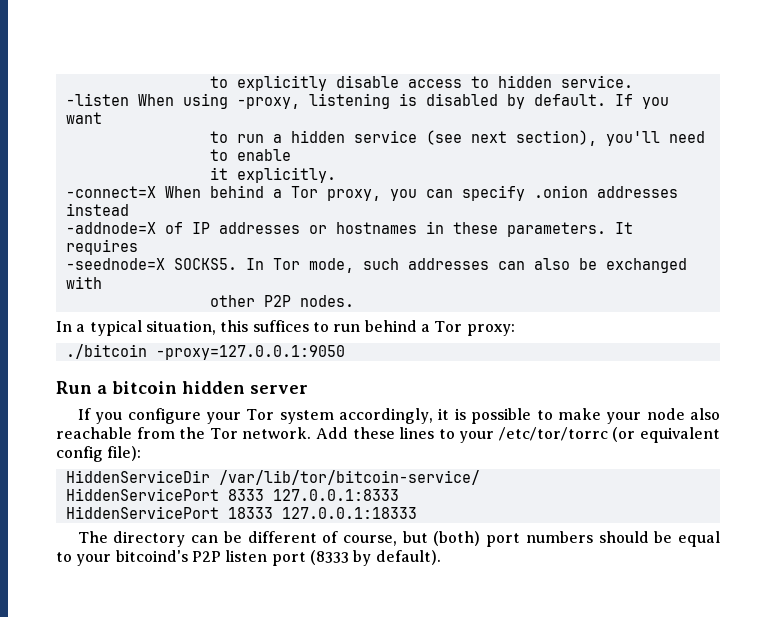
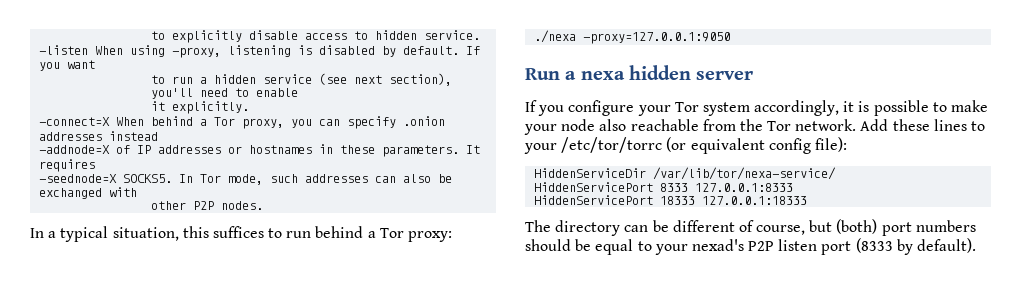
[65,344,147,359] ./bitcoin -> [534,30,577,43] ./nexa
[112,381,177,394] bitcoin -> [580,71,625,80] nexa
[218,470,480,485] /var/lib/tor/bitcoin-service/ -> [653,167,837,180] /var/lib/tor/nexa-service/
[115,550,188,562] bitcoind's -> [691,239,744,251] nexad's

